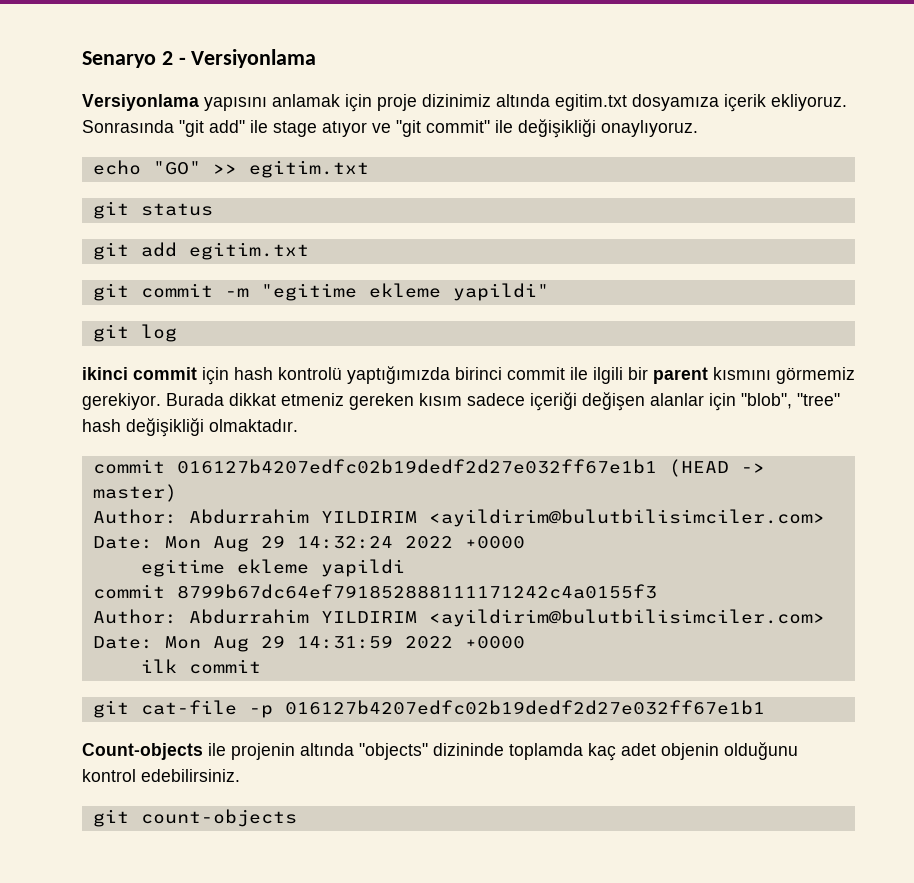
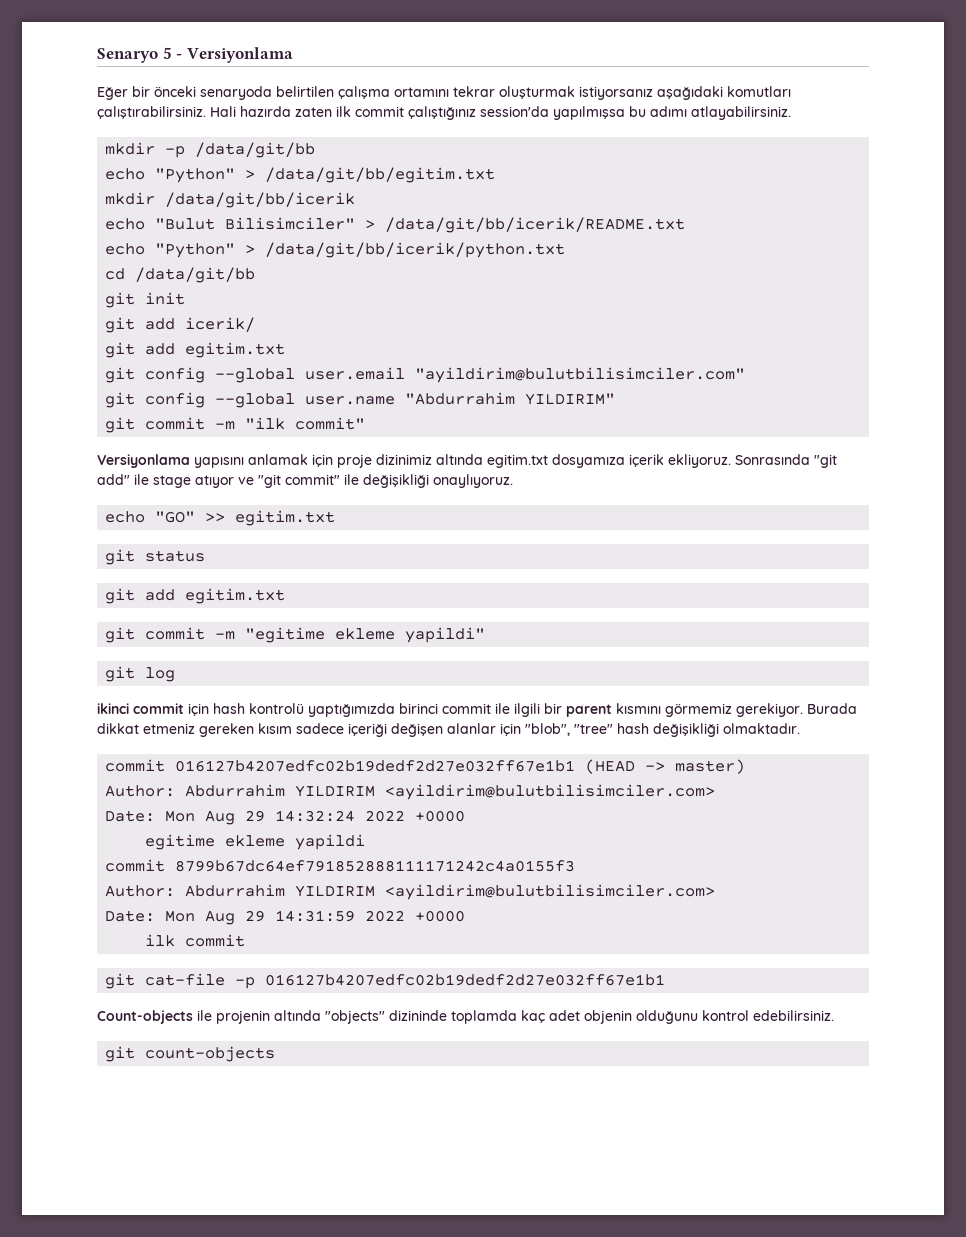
[161,51,173,65] 2 -> [162,47,172,59] 5
(317, 58) none -> [97,86,791,100] [97,106,791,120] [105,142,316,158] [105,167,496,183] [105,192,356,208] [105,217,686,233] [105,242,566,258] [105,267,256,283] [105,292,186,308] [105,317,256,333] [105,342,286,358] [105,367,746,383] [105,392,616,408] [105,417,366,433] // Eğer bir önceki senaryoda belirtilen çalışma ortamını tekrar oluşturmak istiyorsanız aşağıdaki komutları çalıştırabilirsiniz. Hali hazırda zaten ilk commit çalıştığınız session'da yapılmışsa bu adımı atlayabilirsiniz. // mkdir -p /data/git/bb // echo "Python" > /data/git/bb/egitim.txt // mkdir /data/git/bb/icerik // echo "Bulut Bilisimciler" > /data/git/bb/icerik/README.txt // echo "Python" > /data/git/bb/icerik/python.txt // cd /data/git/bb // git init // git add icerik/ // git add egitim.txt // git config --global user.email "ayildirim@bulutbilisimciler.com" // git config --global user.name "Abdurrahim YILDIRIM" // git commit -m "ilk commit"

